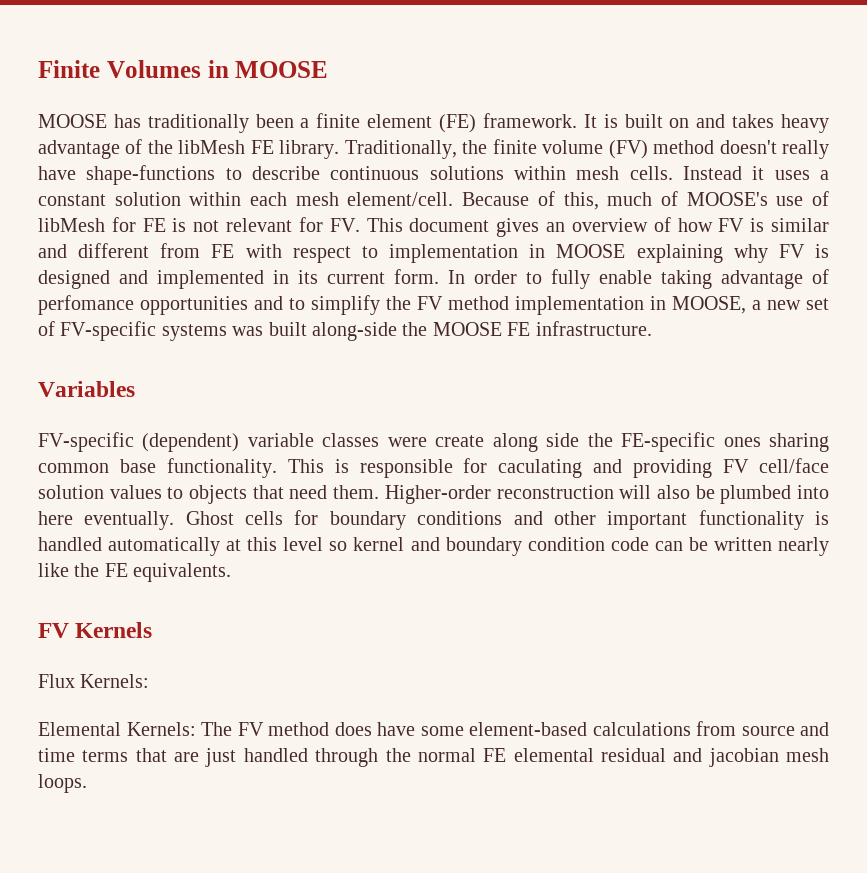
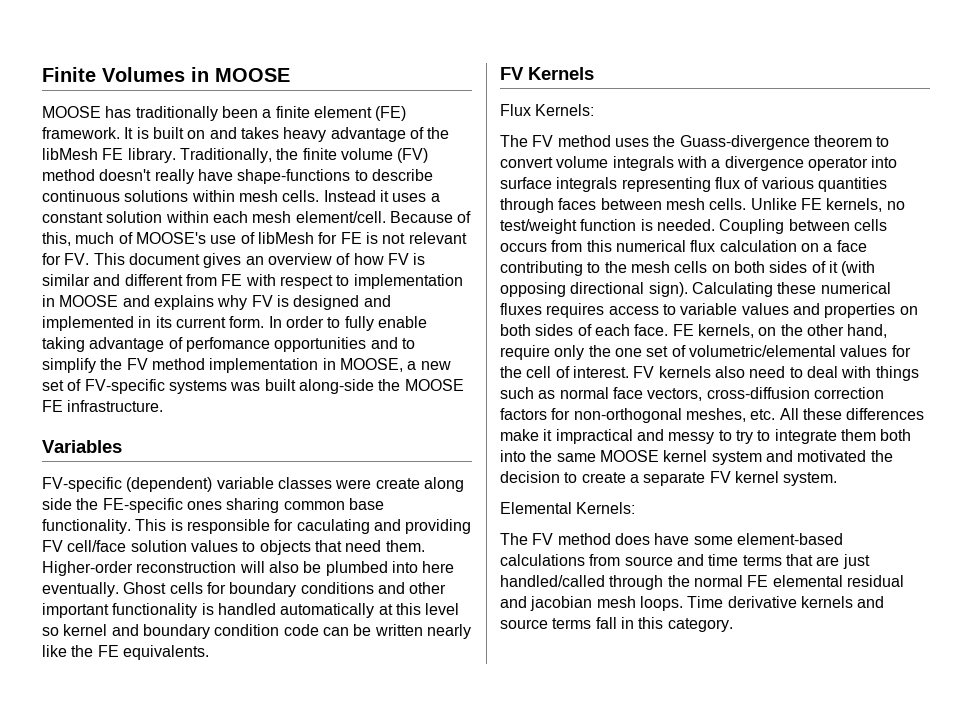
[636,244,723,263] explaining -> [122,295,214,310] and explains
(150, 681) none -> [500,135,890,150] [500,156,898,171] [500,177,887,192] [500,198,905,213] [500,219,887,234] [500,240,867,252] [500,261,876,276] [500,282,891,297] [500,303,918,318] [500,324,888,338] [500,345,911,360] [500,366,919,381] [500,387,884,401] [500,408,925,423] [500,429,912,444] [500,450,893,465] [500,471,838,486] // The FV method uses the Guass-divergence theorem to convert volume integrals with a divergence operator into surface integrals representing flux of various quantities through faces between mesh cells. Unlike FE kernels, no test/weight function is needed. Coupling between cells occurs from this numerical flux calculation on a face contributing to the mesh cells on both sides of it (with opposing directional sign). Calculating these numerical fluxes requires access to variable values and properties on both sides of each face. FE kernels, on the other hand, require only the one set of volumetric/elemental values for the cell of interest. FV kernels also need to deal with things such as normal face vectors, cross-diffusion correction factors for non-orthogonal meshes, etc. All these differences make it impractical and messy to try to integrate them both into the same MOOSE kernel system and motivated the decision to create a separate FV kernel system.
(196, 729) none -> (636, 508) //
[243,748,308,762] handled -> [500,575,605,587] handled/called
(87, 783) none -> [687,596,885,608] [500,617,733,632] Time derivative kernels and source terms fall in this category.

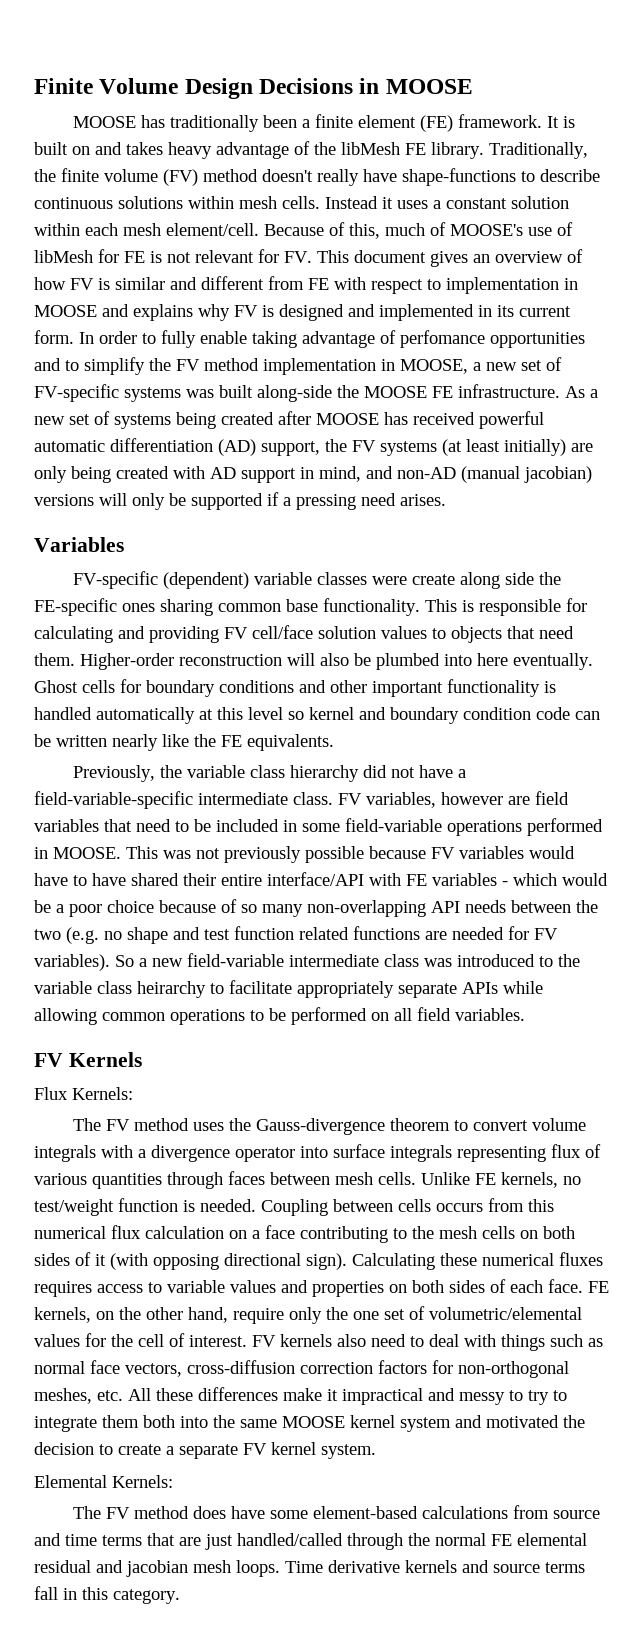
[102,67,185,82] Volumes -> [99,78,354,99] Volume Design Decisions
(164, 406) none -> [565,386,598,398] [34,411,544,429] [34,438,593,456] [34,466,592,483] [34,492,446,510] As a new set of systems being created after MOOSE has received powerful automatic differentiation (AD) support, the FV systems (at least initially) are only being created with AD support in mind, and non-AD (manual jacobian) versions will only be supported if a pressing need arises.
[296,519,370,534] caculating -> [34,626,113,643] calculating
(209, 652) none -> [72,765,466,782] [34,791,569,809] [34,818,603,836] [34,846,575,863] [34,872,608,886] [34,899,598,917] [34,926,558,944] [34,953,580,971] [34,980,543,998] [34,1007,525,1025] // Previously, the variable class hierarchy did not have a field-variable-specific intermediate class. FV variables, however are field variables that need to be included in some field-variable operations performed in MOOSE. This was not previously possible because FV variables would have to have shared their entire interface/API with FE variables - which would be a poor choice because of so many non-overlapping API needs between the two (e.g. no shape and test function related functions are needed for FV variables). So a new field-variable intermediate class was introduced to the variable class heirarchy to facilitate appropriately separate APIs while allowing common operations to be performed on all field variables.
[679,135,810,150] Guass-divergence -> [255,1118,385,1135] Gauss-divergence

